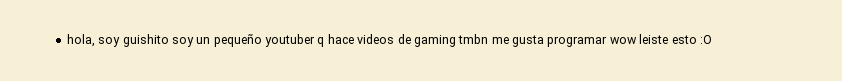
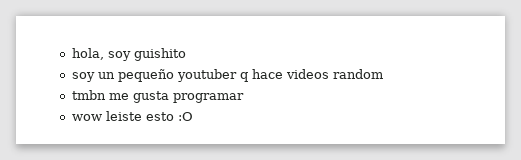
(169, 40) none -> (186, 54) //
[397,34,456,47] de gaming -> [332,69,383,79] random //
(608, 41) none -> (244, 98) //

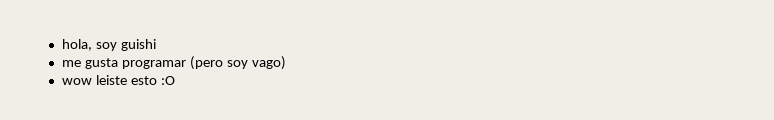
[133,48,186,61] [71,69,383,82] [71,90,106,100] guishito // soy un pequeño youtuber q hace videos random // tmbn -> [120,39,156,51] guishi //
(244, 98) none -> [189,56,286,70] (pero soy vago)

